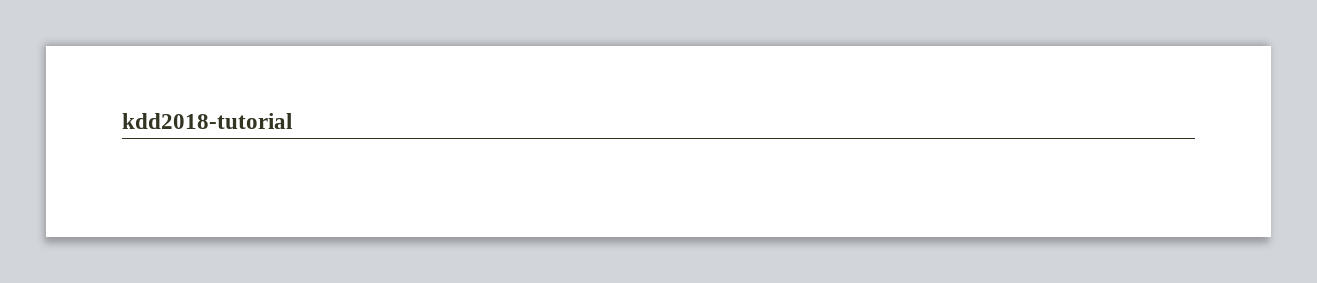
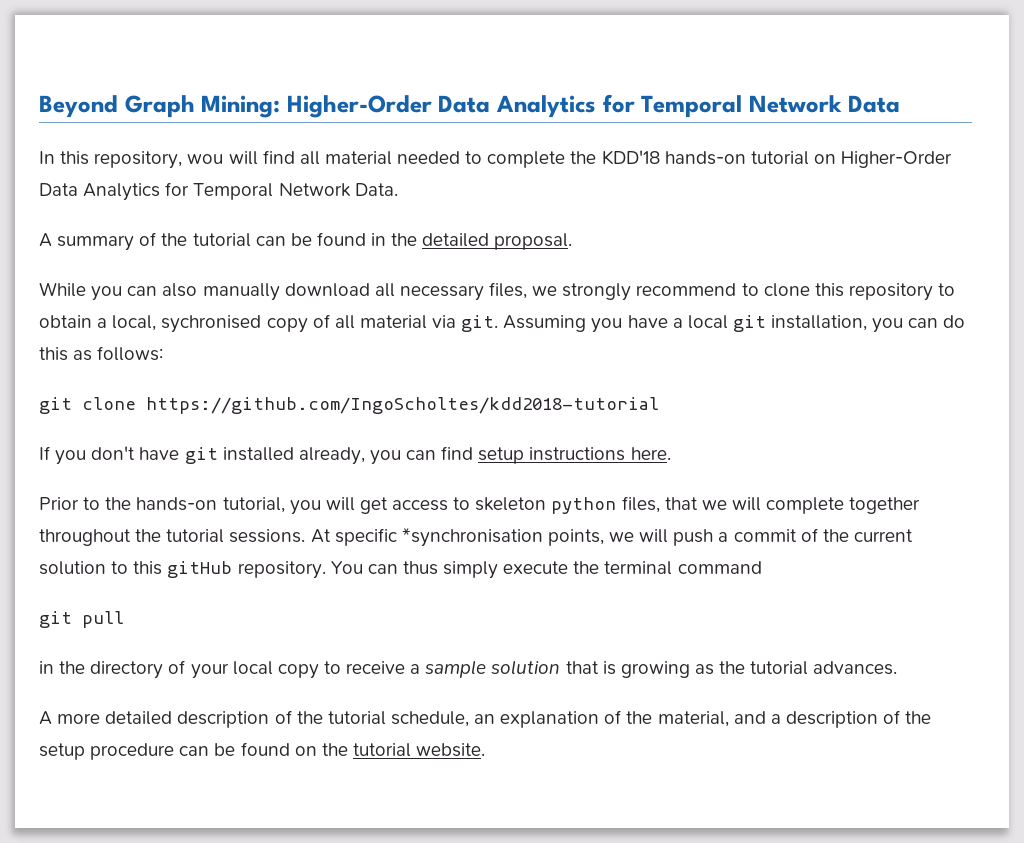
[122,113,292,129] kdd2018-tutorial -> [39,94,900,118] [39,150,953,169] [39,182,398,201] [39,232,573,251] [39,282,956,301] [39,314,966,333] [39,346,164,361] [39,397,659,414] [39,446,671,465] [39,496,921,515] [39,528,913,547] [39,561,762,579] [39,611,124,628] [39,660,898,679] [39,710,932,728] [39,742,486,760] Beyond Graph Mining: Higher-Order Data Analytics for Temporal Network Data // In this repository, wou will find all material needed to complete the KDD'18 hands-on tutorial on Higher-Order Data Analytics for Temporal Network Data. // A summary of the tutorial can be found in the detailed proposal. // While you can also manually download all necessary files, we strongly recommend to clone this repository to obtain a local, sychronised copy of all material via git. Assuming you have a local git installation, you can do this as follows: // git clone https://github.com/IngoScholtes/kdd2018-tutorial // If you don't have git installed already, you can find setup instructions here. // Prior to the hands-on tutorial, you will get access to skeleton python files, that we will complete together throughout the tutorial sessions. At specific *synchronisation points, we will push a commit of the current solution to this gitHub repository. You can thus simply execute the terminal command // git pull // in the directory of your local copy to receive a sample solution that is growing as the tutorial advances. // A more detailed description of the tutorial schedule, an explanation of the material, and a description of the setup procedure can be found on the tutorial website.

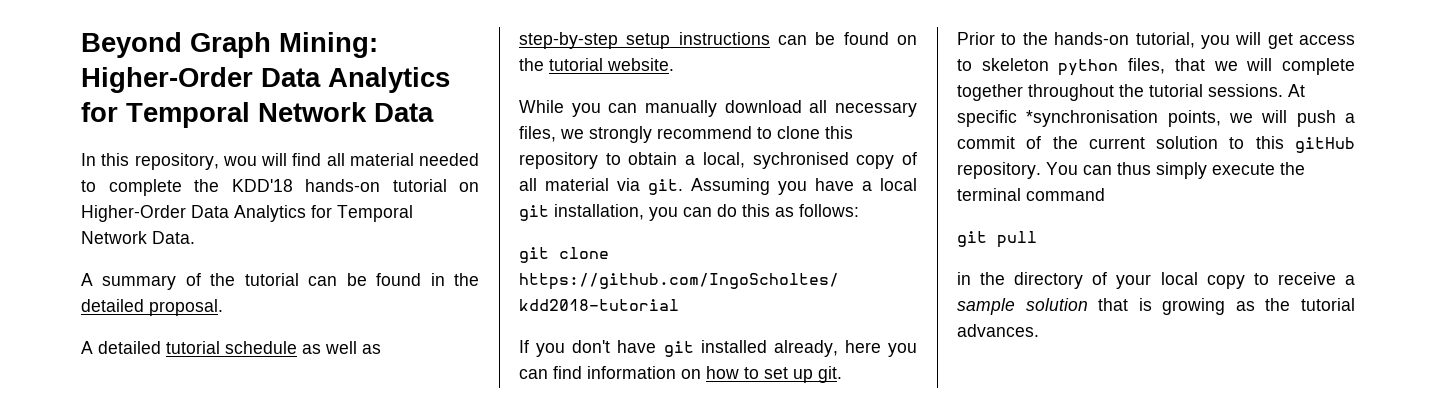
(573, 241) none -> [81,341,381,354] [519,32,917,49] [519,58,674,71] // A detailed tutorial schedule as well as step-by-step setup instructions can be found on the tutorial website.
[162,283,198,297] also -> (638, 108) none
(365, 456) none -> [844,340,881,353] here
[478,447,671,464] setup instructions here. -> [587,366,842,383] information on how to set up git.
[39,710,932,728] [39,742,486,760] // A more detailed description of the tutorial schedule, an explanation of the material, and a description of the setup procedure can be found on the tutorial website. -> (1039, 330) none

